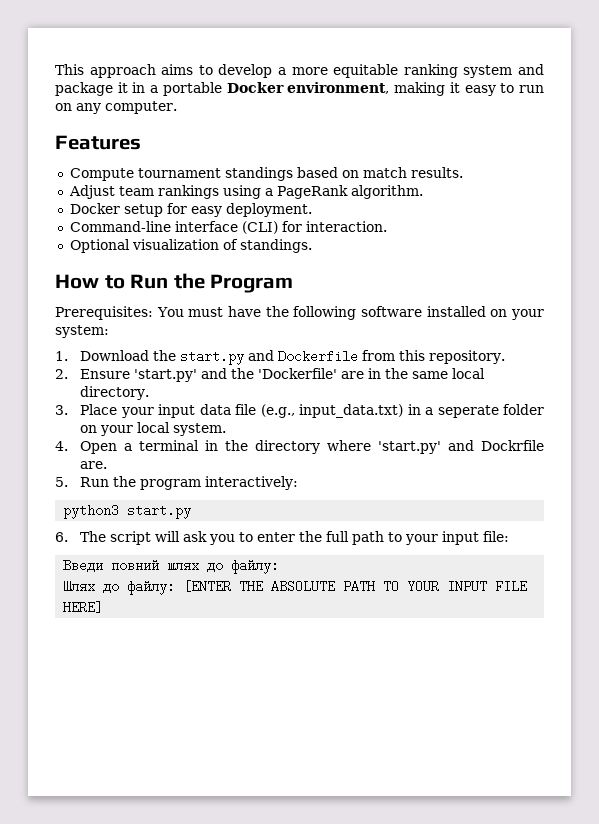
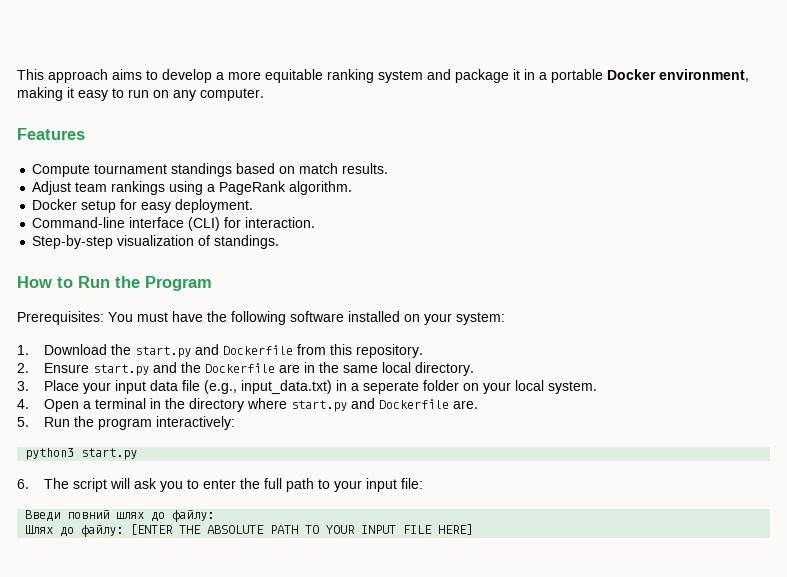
[69,239,130,253] Optional -> [32,235,114,249] Step-by-step
[134,369,198,382] 'start.py' -> [92,364,149,376] start.py
[258,368,338,379] 'Dockerfile' -> [204,363,275,373] Dockerfile
[378,440,544,454] 'start.py' and Dockrfile -> [290,398,449,412] start.py and Dockerfile

